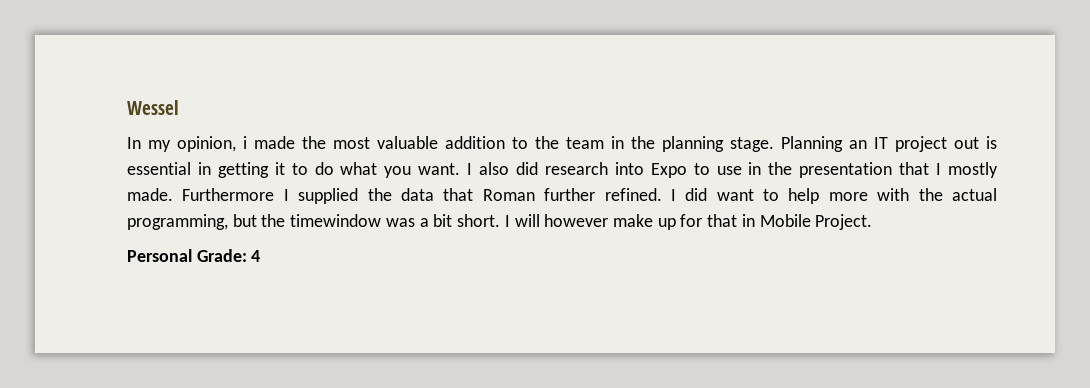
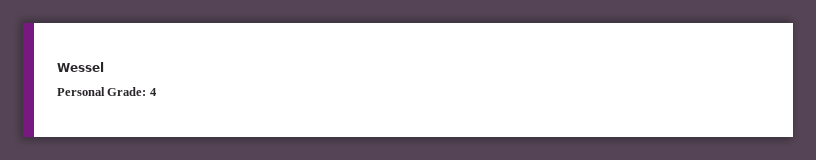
[127,136,997,152] [127,162,998,178] [127,188,998,204] [127,214,873,230] // In my opinion, i made the most valuable addition to the team in the planning stage. Planning an IT project out is essential in getting it to do what you want. I also did research into Expo to use in the presentation that I mostly made. Furthermore I supplied the data that Roman further refined. I did want to help more with the actual programming, but the timewindow was a bit short. I will however make up for that in Mobile Project. -> (104, 67) none

